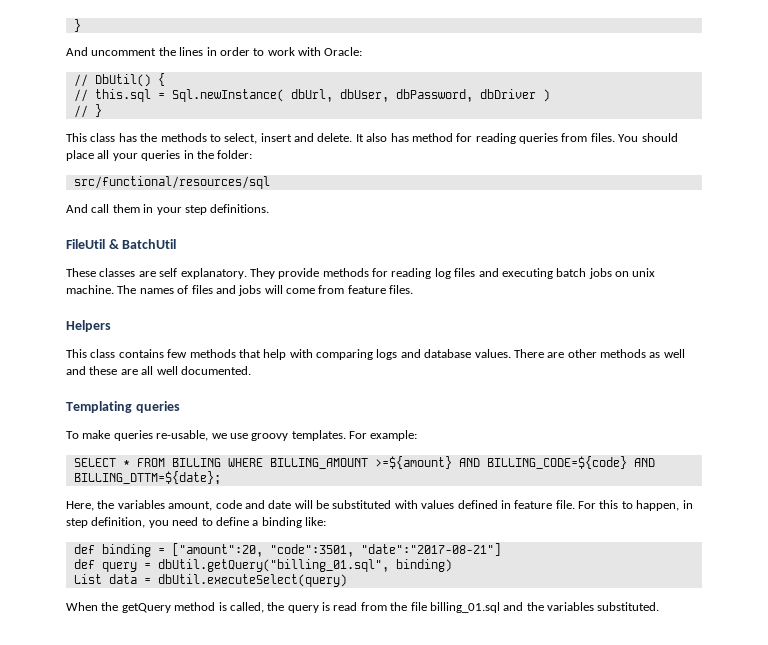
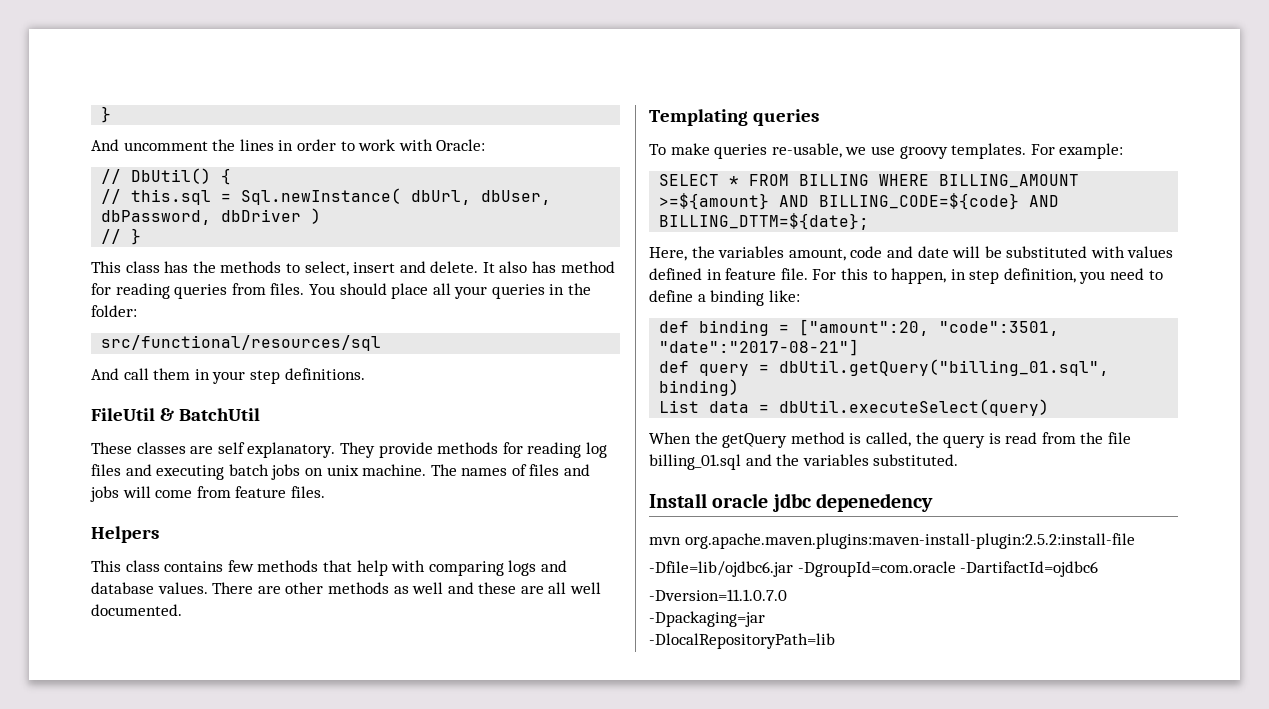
(660, 606) none -> [649,493,934,512] [649,533,1135,549] [649,561,1099,577] [649,589,787,601] [649,611,765,627] [649,633,835,649] // Install oracle jdbc depenedency // mvn org.apache.maven.plugins:maven-install-plugin:2.5.2:install-file // -Dfile=lib/ojdbc6.jar -DgroupId=com.oracle -DartifactId=ojdbc6 // -Dversion=11.1.0.7.0 // -Dpackaging=jar // -DlocalRepositoryPath=lib

